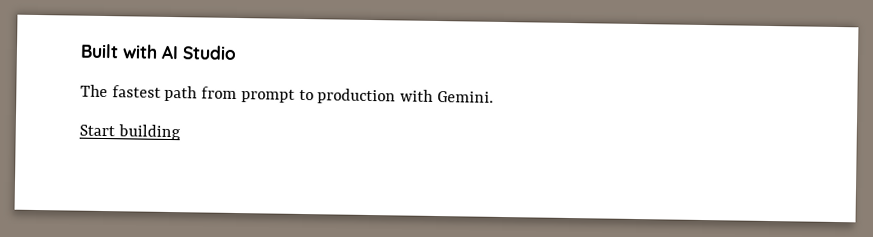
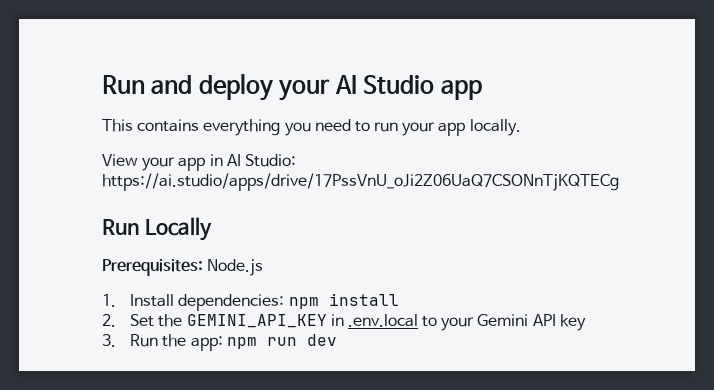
[80,43,237,60] [80,84,494,105] [79,124,181,141] Built with AI Studio // The fastest path from prompt to production with Gemini. // Start building -> [102,74,482,101] [102,119,521,136] [102,154,296,171] [102,173,619,191] [102,217,212,241] [102,259,264,276] [102,293,399,311] [102,314,586,331] [102,334,337,351] Run and deploy your AI Studio app // This contains everything you need to run your app locally. // View your app in AI Studio: https://ai.studio/apps/drive/17PssVnU_oJi2Z06UaQ7CSONnTjKQTECg // Run Locally // Prerequisites: Node.js // 1. Install dependencies: npm install // 2. Set the GEMINI_API_KEY in .env.local to your Gemini API key // 3. Run the app: npm run dev

